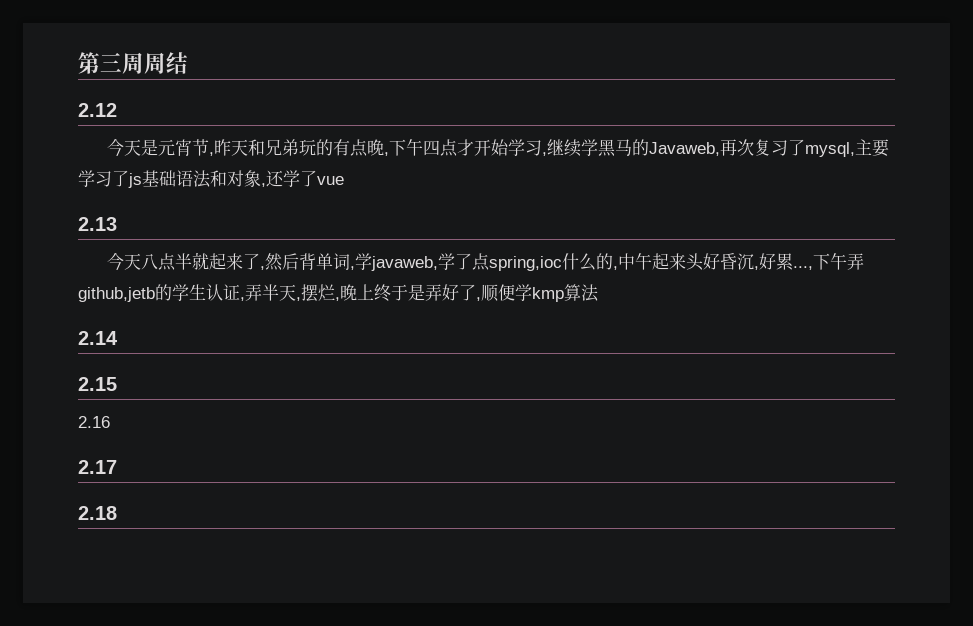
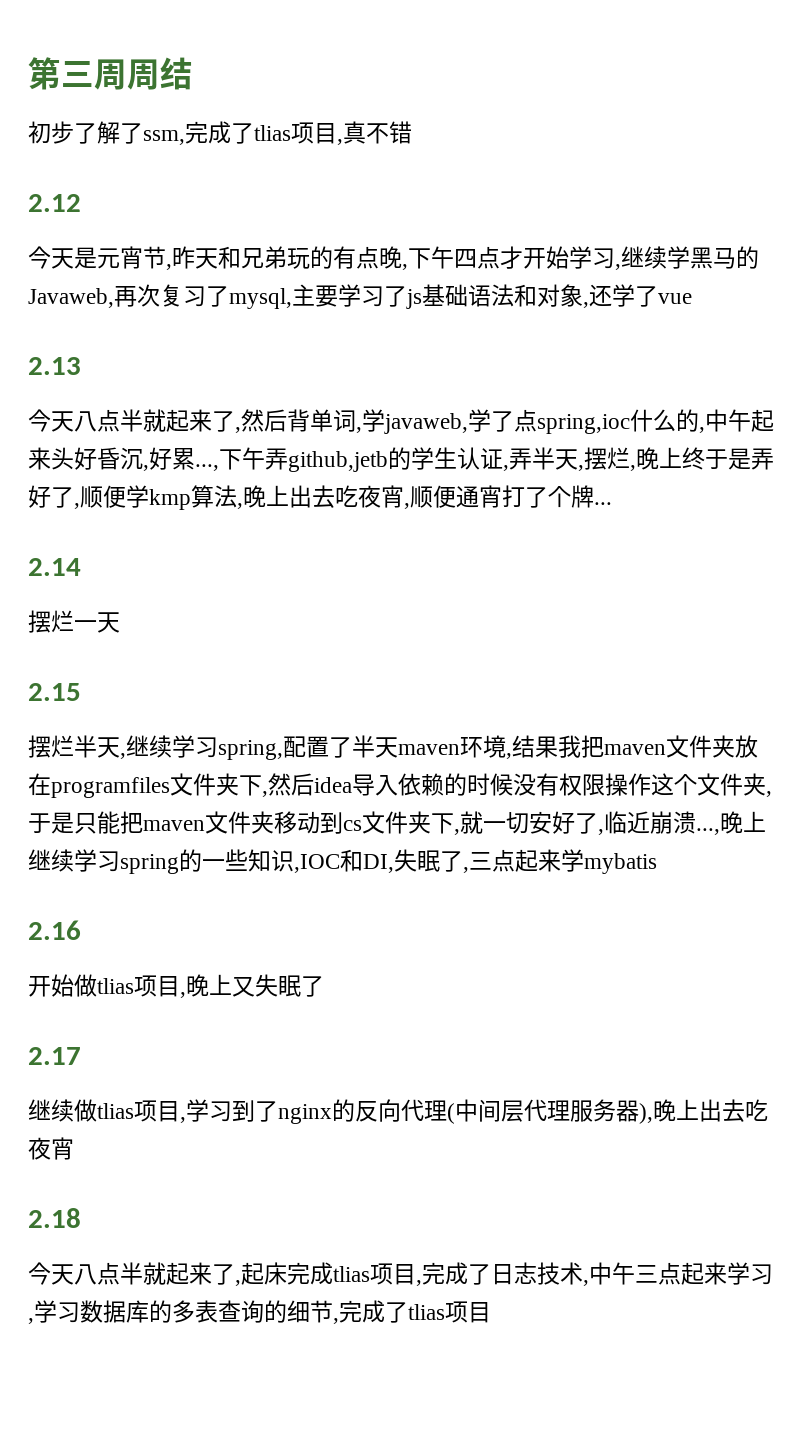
(188, 63) none -> [28,121,412,145] // 初步了解了ssm,完成了tlias项目,真不错
(599, 293) none -> [237,485,612,509] ,晚上出去吃夜宵,顺便通宵打了个牌...
(118, 338) none -> [28,610,120,633] // 摆烂一天
[78,416,110,428] [78,460,117,474] [78,506,117,520] 2.16 // 2.17 // 2.18 -> [28,735,758,760] [28,773,772,798] [28,811,766,835] [28,849,657,874] [28,920,81,940] [28,974,324,998] [28,1047,81,1065] [28,1099,768,1124] [28,1137,74,1160] [28,1208,81,1228] [28,1262,773,1286] [28,1300,491,1324] 摆烂半天,继续学习spring,配置了半天maven环境,结果我把maven文件夹放在programfiles文件夹下,然后idea导入依赖的时候没有权限操作这个文件夹,于是只能把maven文件夹移动到cs文件夹下,就一切安好了,临近崩溃...,晚上继续学习spring的一些知识,IOC和DI,失眠了,三点起来学mybatis // 2.16 // 开始做tlias项目,晚上又失眠了 // 2.17 // 继续做tlias项目,学习到了nginx的反向代理(中间层代理服务器),晚上出去吃夜宵 // 2.18 // 今天八点半就起来了,起床完成tlias项目,完成了日志技术,中午三点起来学习,学习数据库的多表查询的细节,完成了tlias项目

